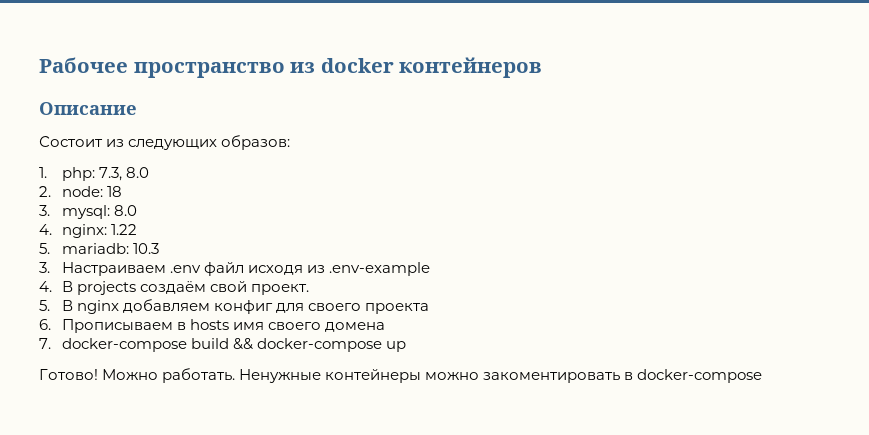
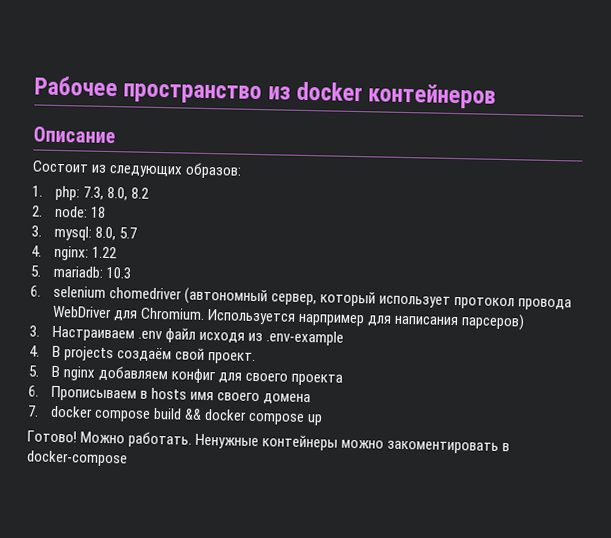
[125,167,149,178] 8.0 -> [106,186,149,201] 8.0, 8.2
[113,205,137,216] 8.0 -> [94,226,137,241] 8.0, 5.7
(159, 248) none -> [30,285,573,311] [51,305,526,331] // 6. selenium chomedriver (автономный сервер, который использует протокол провода WebDriver для Chromium. Используется нарпример для написания парсеров)
[61,338,382,352] docker-compose build && docker-compose -> [49,405,305,425] docker compose build && docker compose

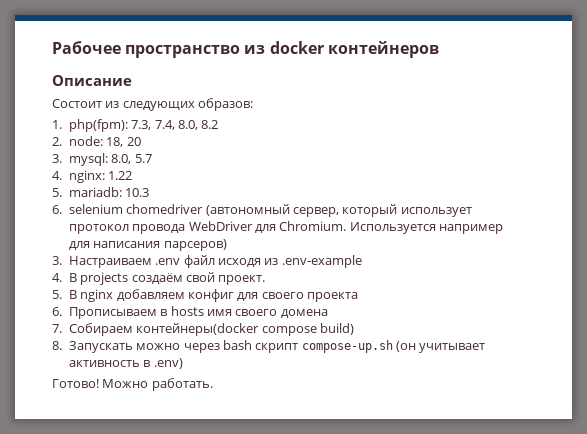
[54,185,104,201] php: 7.3, -> [68,119,175,132] php(fpm): 7.3, 7.4,
[89,206,106,218] 18 -> [106,137,141,147] 18, 20
[297,313,365,327] нарпример -> [439,224,504,234] например
[49,405,324,426] [27,430,511,454] [26,450,128,467] docker compose build && docker compose up // Готово! Можно работать. Ненужные контейнеры можно закоментировать в docker-compose -> [68,323,354,336] [52,340,486,353] [68,358,183,369] [52,378,213,391] Собираем контейнеры(docker compose build) // 8. Запускать можно через bash скрипт compose-up.sh (он учитывает активность в .env) // Готово! Можно работать.

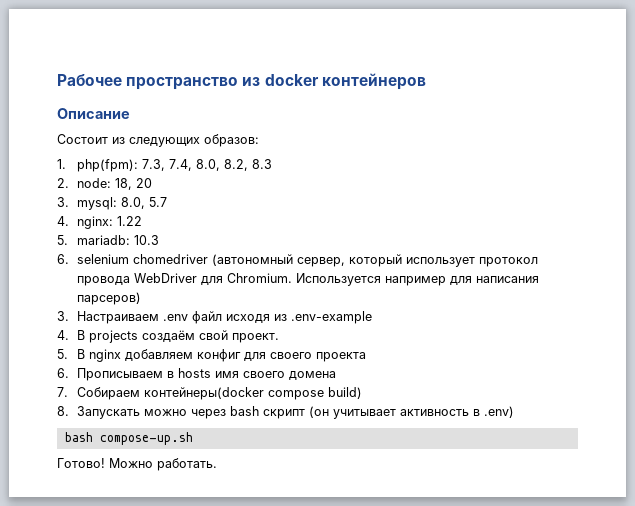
[201,120,219,129] 8.2 -> [224,159,273,171] 8.2, 8.3
[301,340,393,353] compose-up.sh -> (306, 414) none
(183, 363) none -> [64,432,193,445] // bash compose-up.sh

